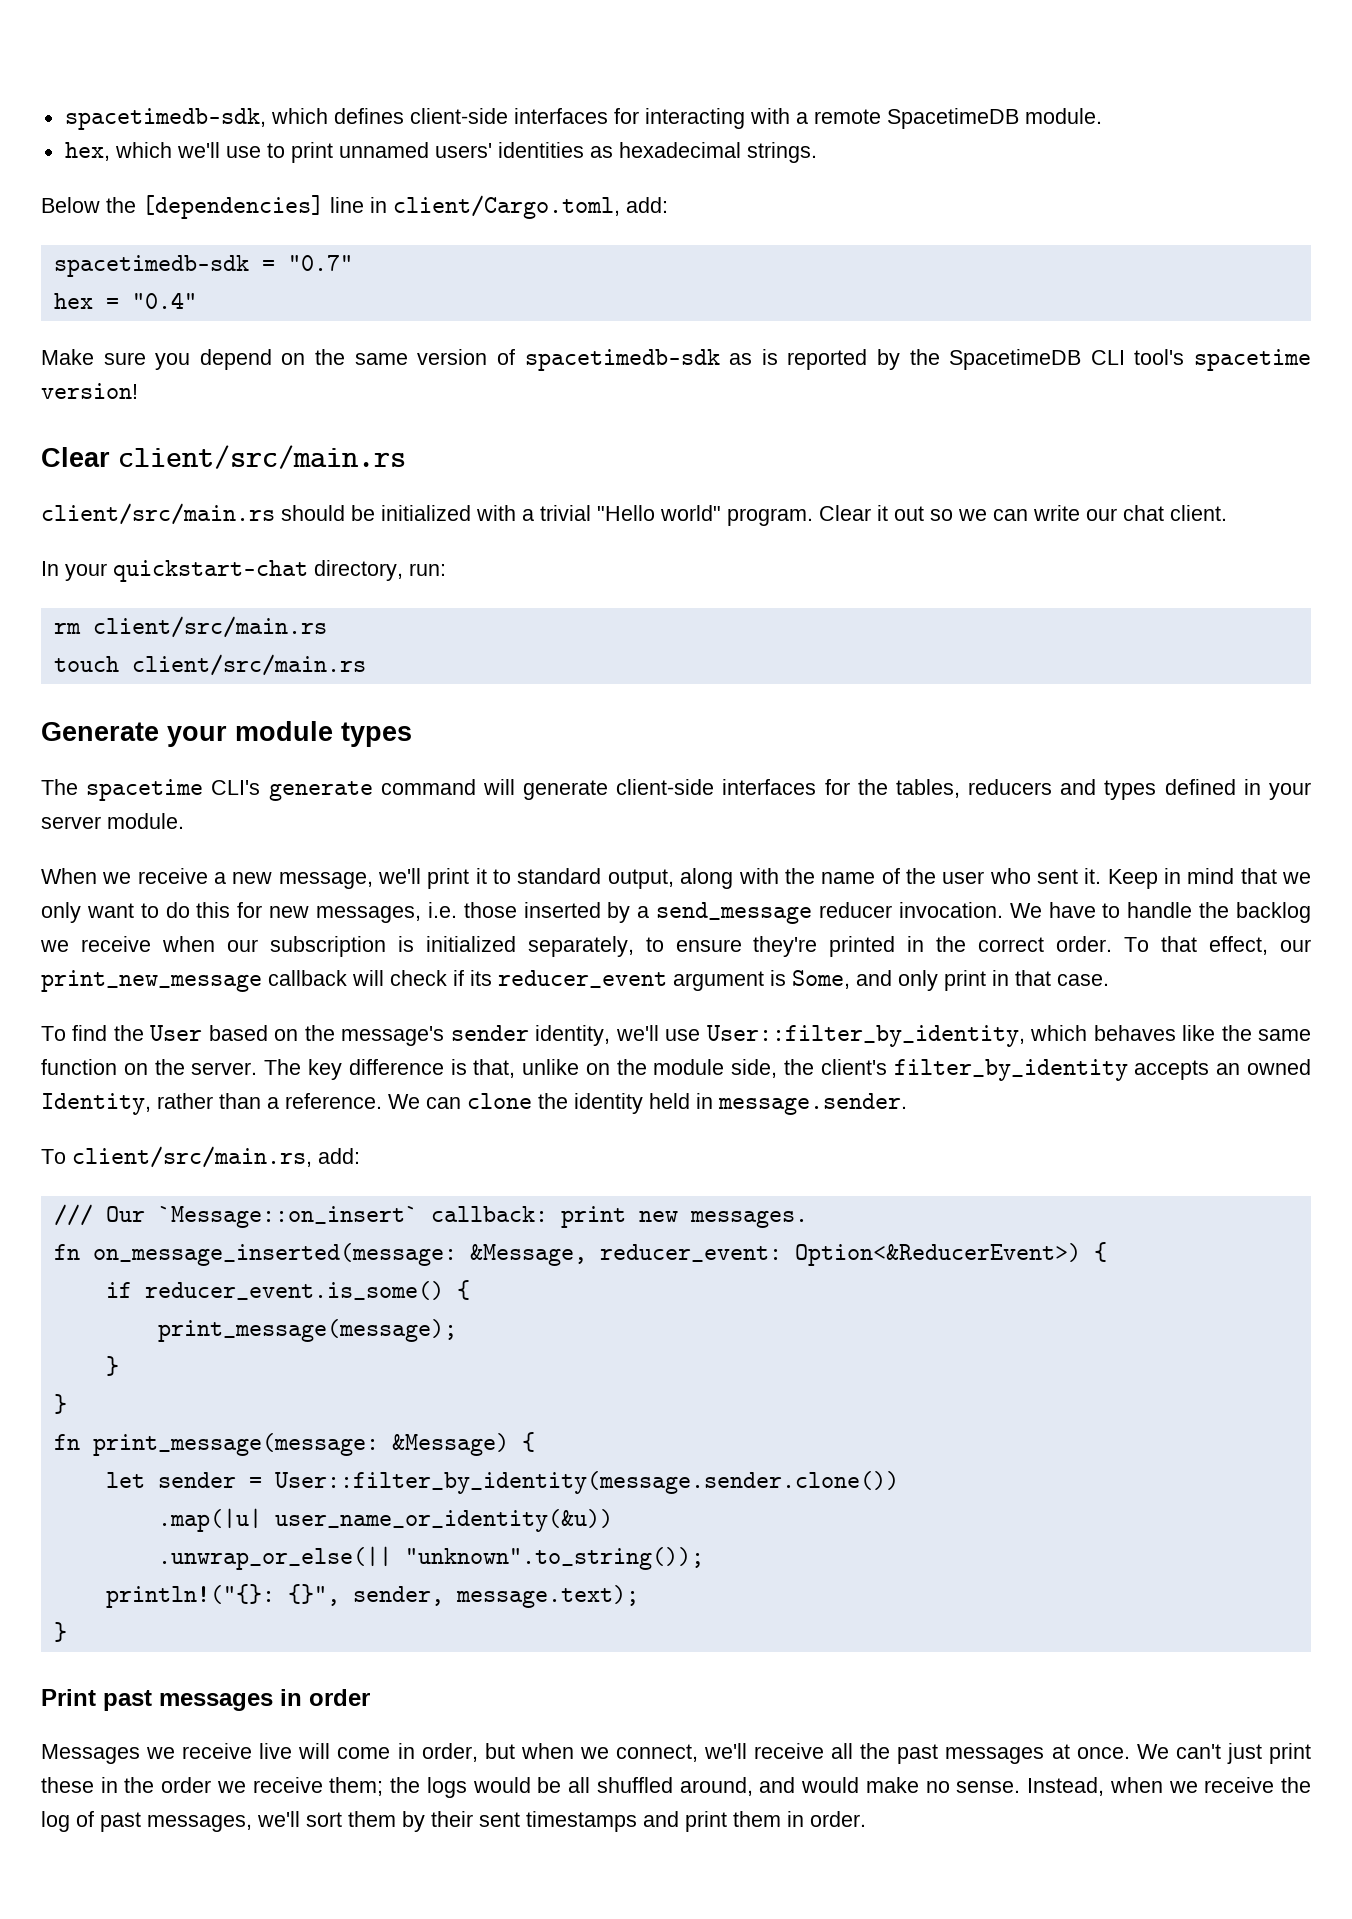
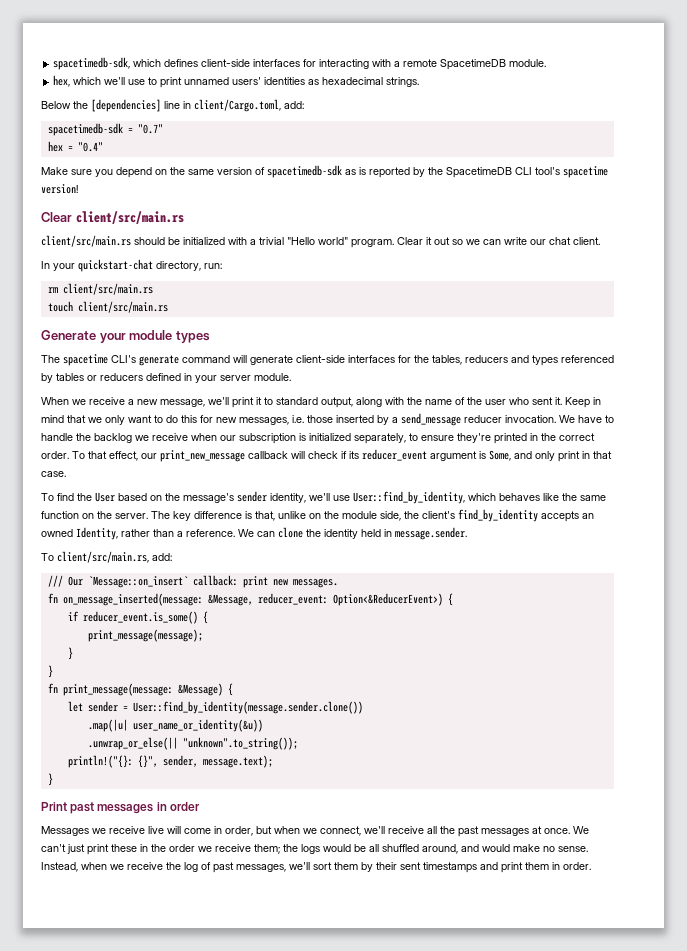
(1157, 790) none -> [561,355,614,363] [41,373,143,383] referenced by tables or reducers
[706,1025,1025,1047] User::filter_by_identity, -> [353,491,465,504] User::find_by_identity,
[893,1059,1128,1081] filter_by_identity -> [458,509,538,522] find_by_identity
[274,1471,899,1494] User::filter_by_identity(message.sender.clone()) -> [132,701,363,714] User::find_by_identity(message.sender.clone())

